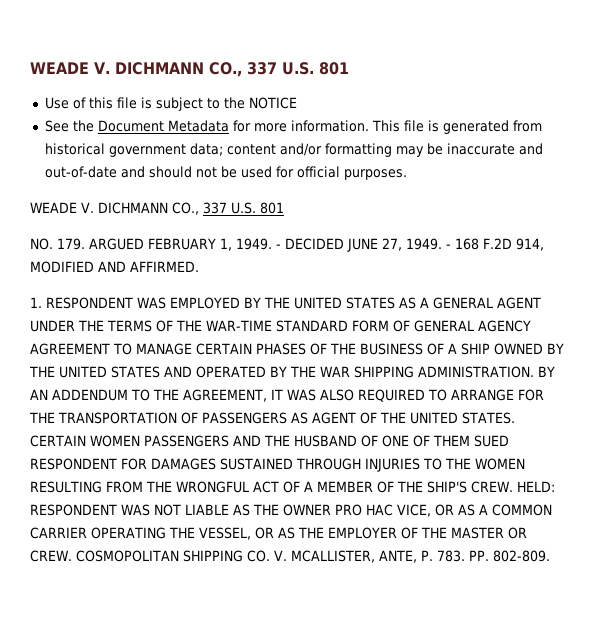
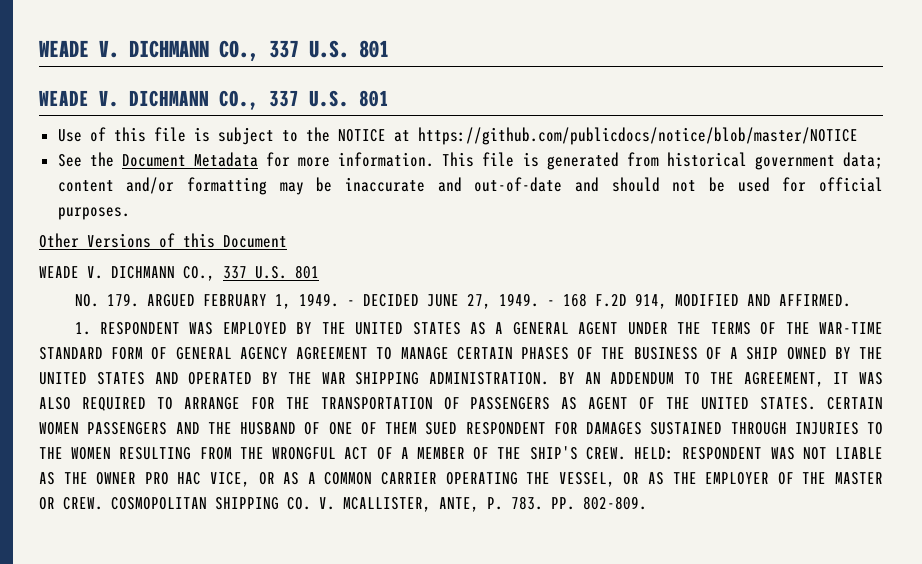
[30,62,349,77] WEADE V. DICHMANN CO., 337 U.S. 801 -> [39,40,389,62] [39,90,389,110] WEADE V. DICHMANN CO., 337 U.S. 801 // WEADE V. DICHMANN CO., 337 U.S. 801
(297, 103) none -> [393,127,858,145] at https://github.com/publicdocs/notice/blob/master/NOTICE
(407, 174) none -> [39,233,287,248] // Other Versions of this Document

